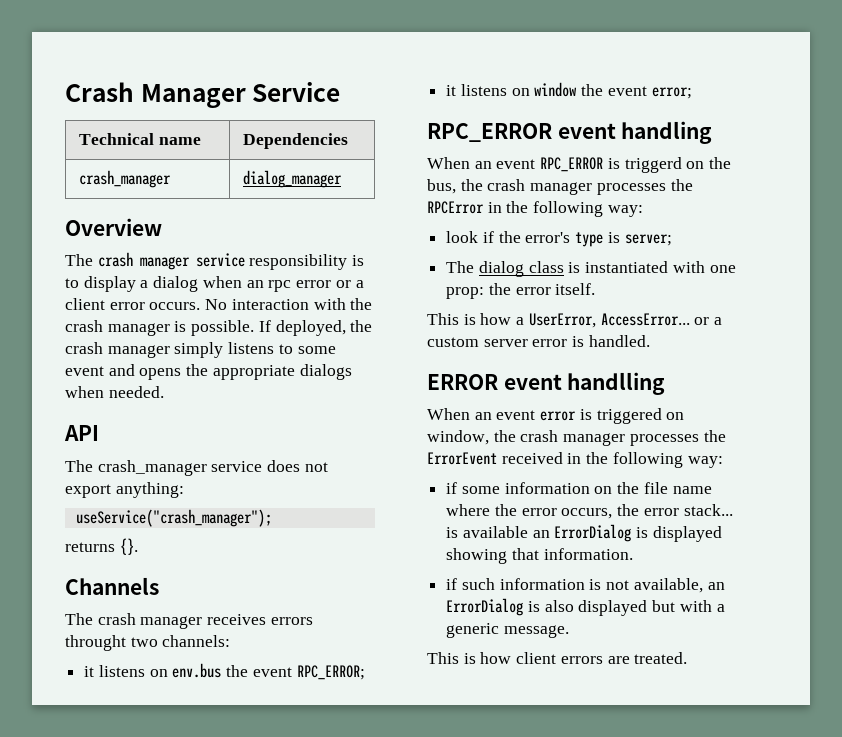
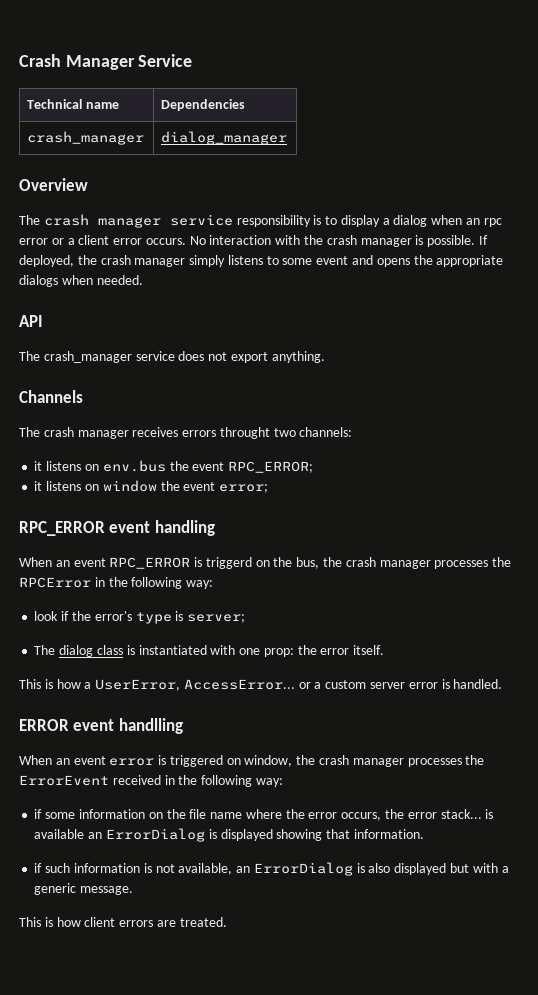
[115,482,184,498] [75,509,272,527] [65,538,138,555] anything: // useService("crash_manager"); // returns {}. -> [271,351,325,363] anything.

